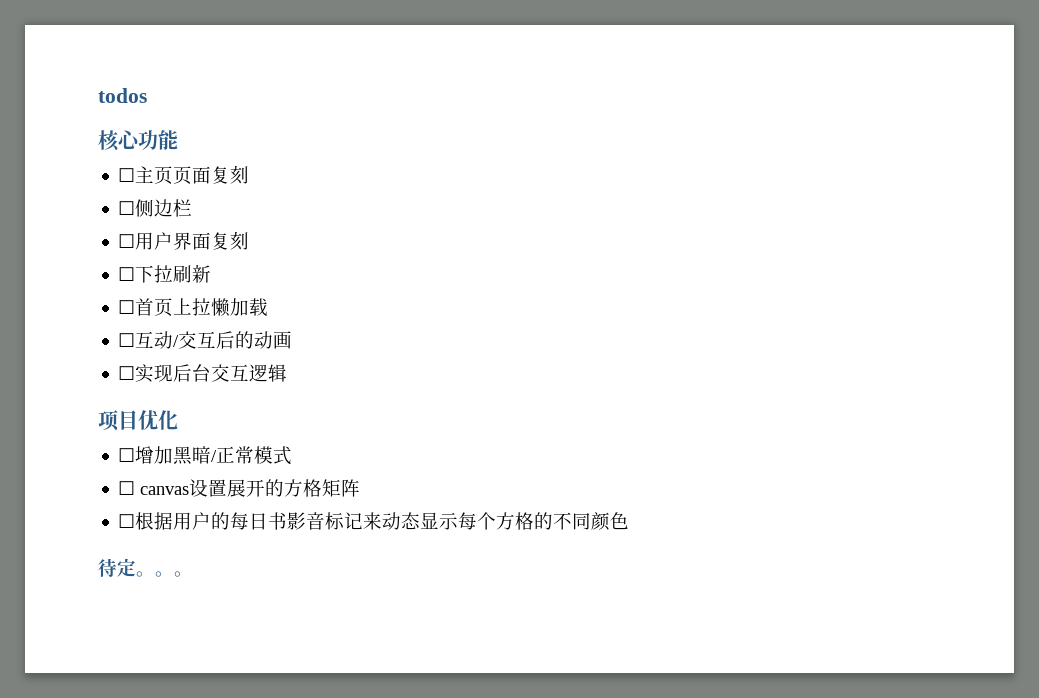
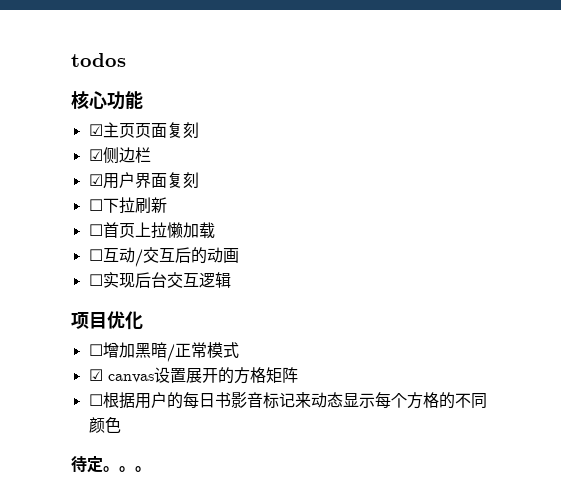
[118,168,136,182] ☐ -> [88,124,103,136] ☑
[118,201,136,215] ☐ -> [88,149,103,161] ☑
[118,234,136,248] ☐ -> [88,174,103,186] ☑
[118,481,136,495] ☐ -> [88,369,103,381] ☑

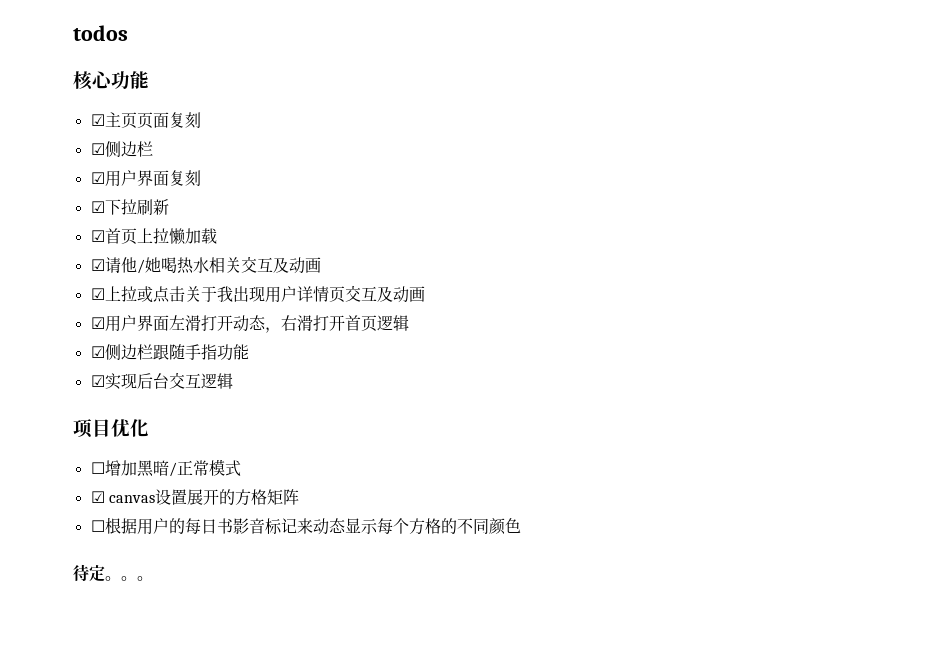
[88,199,103,211] ☐ -> [90,201,105,213] ☑
[88,224,103,236] ☐ -> [90,230,105,242] ☑
[88,247,239,267] [88,274,103,286] ☐互动/交互后的动画 // ☐ -> [90,256,321,274] [90,285,425,303] [90,315,409,333] [90,344,249,361] [90,375,105,387] ☑请他/她喝热水相关交互及动画 // ☑上拉或点击关于我出现用户详情页交互及动画 // ☑用户界面左滑打开动态，右滑打开首页逻辑 // ☑侧边栏跟随手指功能 // ☑

